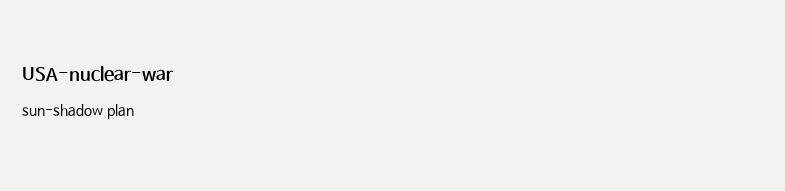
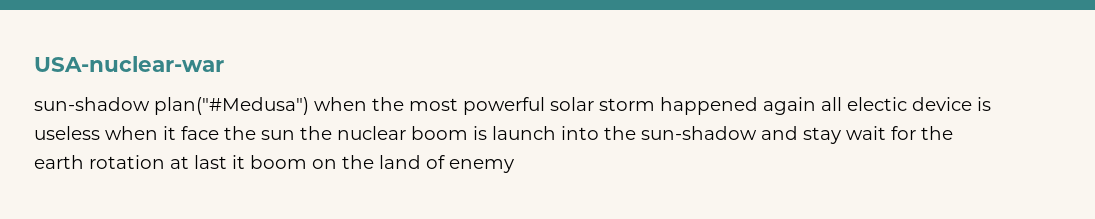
[106,104,134,119] plan -> [154,97,991,115] [34,126,953,144] [34,155,514,173] plan("#Medusa") when the most powerful solar storm happened again all electic device is useless when it face the sun the nuclear boom is launch into the sun-shadow and stay wait for the earth rotation at last it boom on the land of enemy

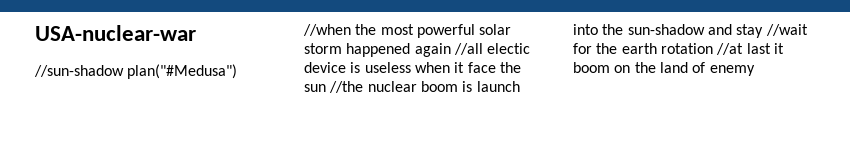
[34,97,367,115] sun-shadow plan("#Medusa") when -> [34,64,238,79] [303,24,351,36] //sun-shadow plan("#Medusa") //when
[821,97,842,111] all -> [453,43,483,55] //all
[300,126,332,140] the -> [329,81,364,93] //the
[846,126,886,140] wait -> [765,24,808,36] //wait
[170,156,189,169] at -> [716,43,744,55] //at

